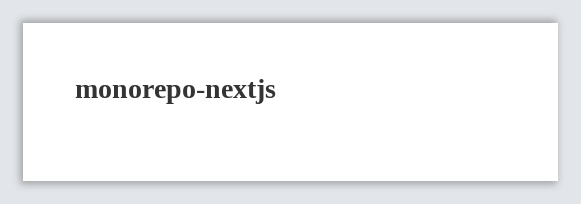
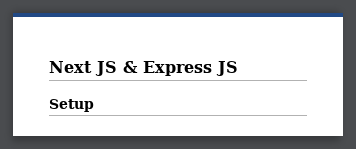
[75,79,276,104] monorepo-nextjs -> [49,61,238,76] [49,99,94,112] Next JS & Express JS // Setup

